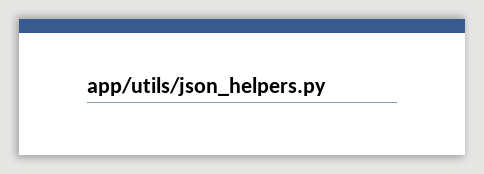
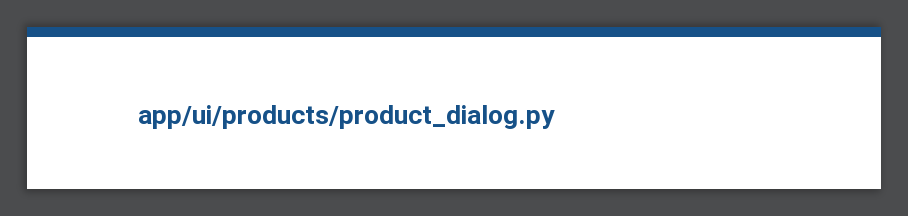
[87,77,326,96] app/utils/json_helpers.py -> [138,105,555,129] app/ui/products/product_dialog.py

